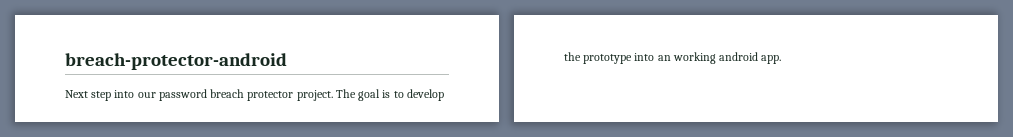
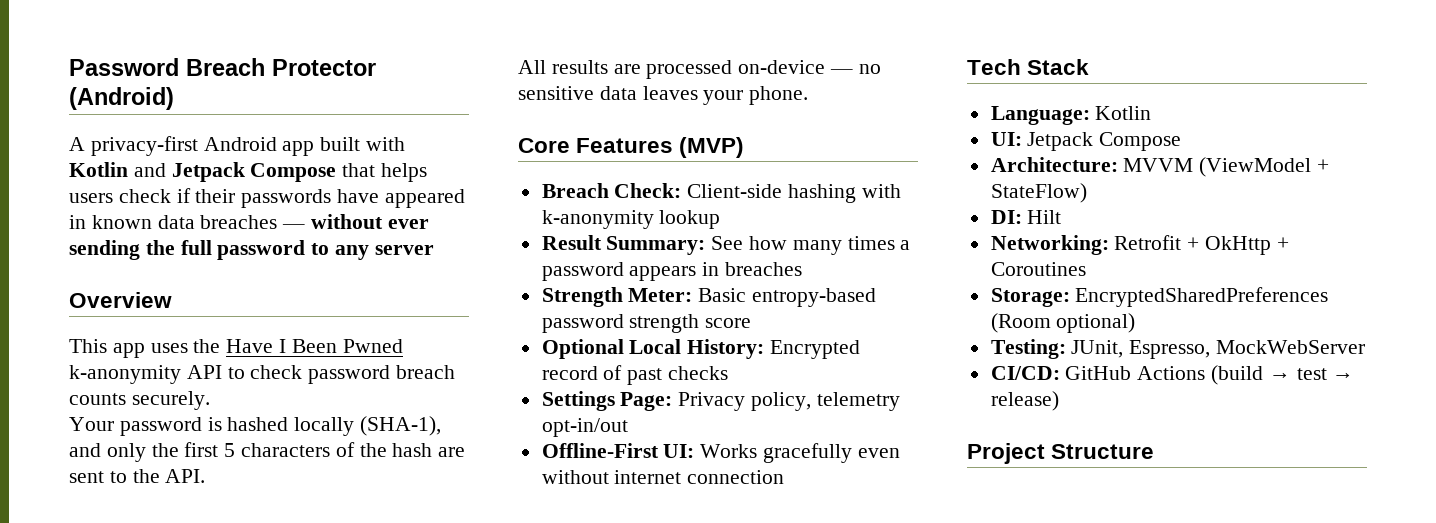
[65,53,287,70] [65,89,444,101] [564,52,782,64] breach-protector-android // Next step into our password breach protector project. The goal is to develop the prototype into an working android app. -> [69,58,376,76] [69,87,174,110] [69,136,406,156] [69,162,428,182] [69,188,465,208] [69,214,429,229] [69,240,434,260] [69,292,172,308] [69,339,403,358] [69,365,456,384] [69,391,210,410] [69,416,442,436] [69,442,466,462] [69,469,206,483] [518,60,881,79] [518,86,809,105] [518,137,745,158] [541,183,901,203] [541,210,721,229] [541,235,911,255] [541,262,803,281] [541,287,877,307] [541,314,752,333] [541,339,861,359] [541,365,729,385] [541,391,900,411] [541,418,628,437] [541,443,900,463] [541,470,785,484] [967,59,1090,75] [990,106,1152,125] [990,132,1182,151] [990,157,1330,177] [990,183,1087,203] [990,210,1062,224] [990,235,1289,255] [990,262,1086,276] [990,287,1329,307] [990,313,1136,333] [990,339,1366,359] [990,365,1355,385] [990,391,1059,411] [967,443,1155,464] Password Breach Protector (Android) // A privacy-first Android app built with Kotlin and Jetpack Compose that helps users check if their passwords have appeared in known data breaches — without ever sending the full password to any server // Overview // This app uses the Have I Been Pwned k-anonymity API to check password breach counts securely. // Your password is hashed locally (SHA-1), and only the first 5 characters of the hash are sent to the API. // All results are processed on-device — no sensitive data leaves your phone. // Core Features (MVP) // Breach Check: Client-side hashing with k-anonymity lookup // Result Summary: See how many times a password appears in breaches // Strength Meter: Basic entropy-based password strength score // Optional Local History: Encrypted record of past checks // Settings Page: Privacy policy, telemetry opt-in/out // Offline-First UI: Works gracefully even without internet connection // Tech Stack // Language: Kotlin // UI: Jetpack Compose // Architecture: MVVM (ViewModel + StateFlow) // DI: Hilt // Networking: Retrofit + OkHttp + Coroutines // Storage: EncryptedSharedPreferences (Room optional) // Testing: JUnit, Espresso, MockWebServer // CI/CD: GitHub Actions (build → test → release) // Project Structure

